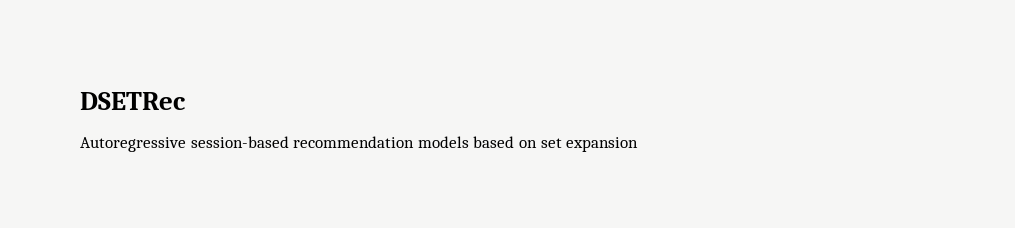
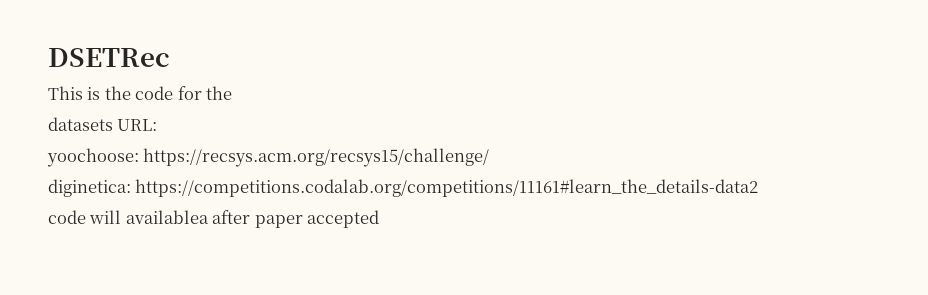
[80,136,639,152] Autoregressive session-based recommendation models based on set expansion -> [48,86,233,100] [48,117,158,131] [47,148,490,167] [48,179,759,197] [48,210,380,228] This is the code for the // datasets URL: // yoochoose: https://recsys.acm.org/recsys15/challenge/ // diginetica: https://competitions.codalab.org/competitions/11161#learn_the_details-data2 // code will availablea after paper accepted

